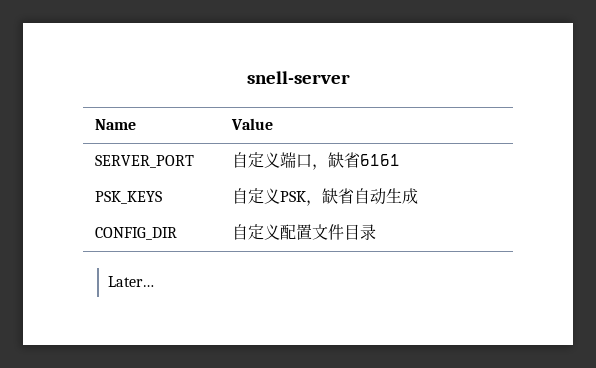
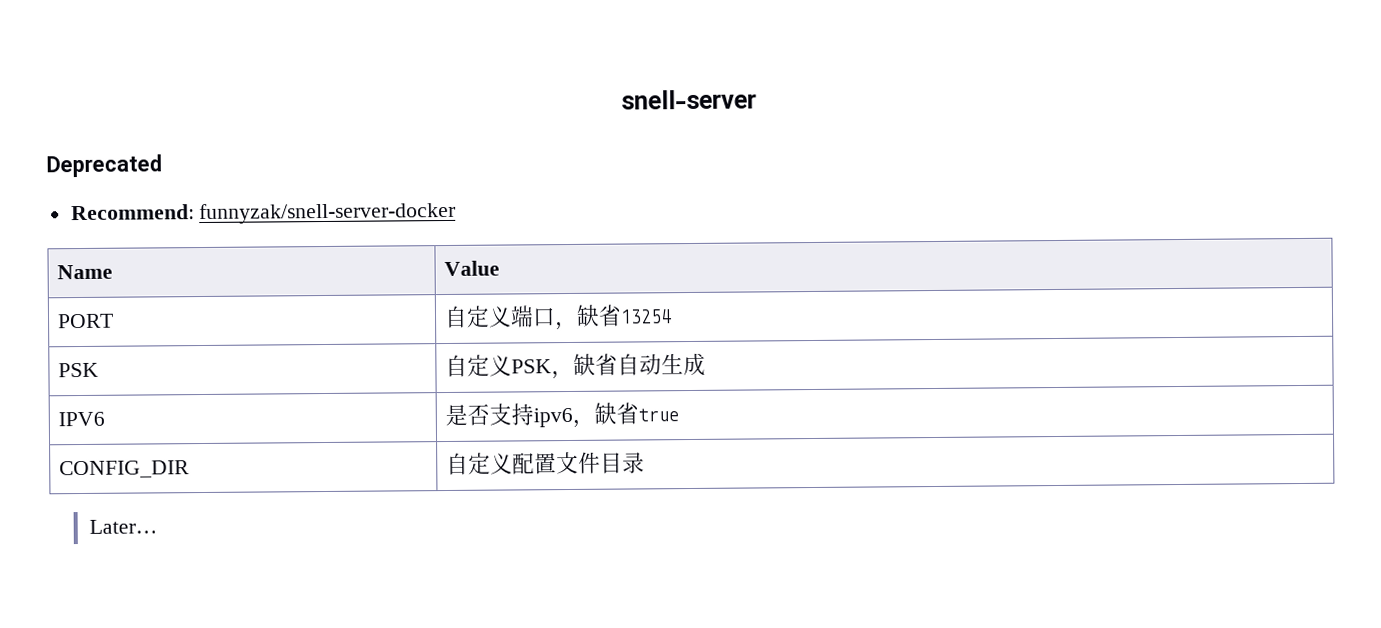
(350, 77) none -> [46,154,162,178] [70,201,457,225] // Deprecated // Recommend: funnyzak/snell-server-docker
[94,155,194,168] SERVER_PORT -> [57,313,115,329] PORT
[359,154,400,166] [94,191,162,204] 6161 // PSK_KEYS -> [620,309,673,324] [58,362,100,378] 13254 // PSK
(418, 196) none -> [58,411,106,427] [445,402,680,428] // IPV6 | 是否支持ipv6，缺省true

